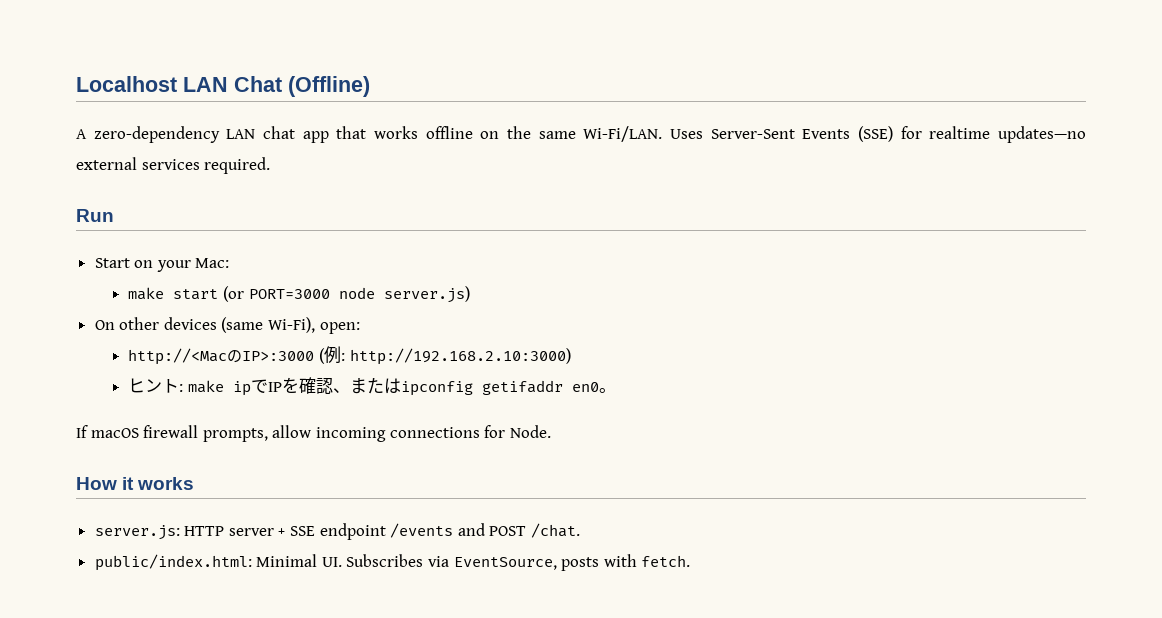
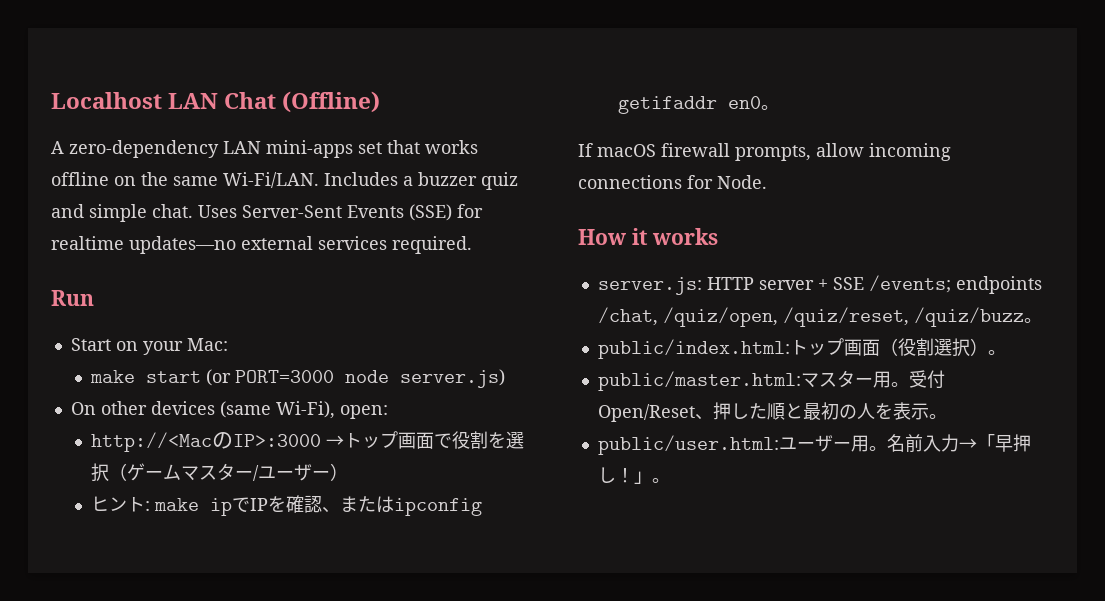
[263,126,329,143] chat app -> [266,140,382,158] mini‑apps set
(663, 134) none -> [324,172,518,190] [51,204,193,222] Includes a buzzer quiz and simple chat.
[318,346,571,365] (例: http://192.168.2.10:3000) -> [326,431,525,449] [91,463,349,482] →トップ画面で役割を選択（ゲームマスター/ユーザー）
[319,523,581,540] [94,554,691,571] endpoint /events and POST /chat. // public/index.html: Minimal UI. Subscribes via EventSource, posts with fetch. -> [868,275,1042,294] [597,307,1042,327] [597,338,1006,359] [597,370,945,391] [597,402,947,422] [597,434,1031,455] [597,467,670,484] /events; endpoints /chat, /quiz/open, /quiz/reset, /quiz/buzz。 // public/index.html:トップ画面（役割選択）。 // public/master.html:マスター用。受付Open/Reset、押した順と最初の人を表示。 // public/user.html:ユーザー用。名前入力→「早押し！」。

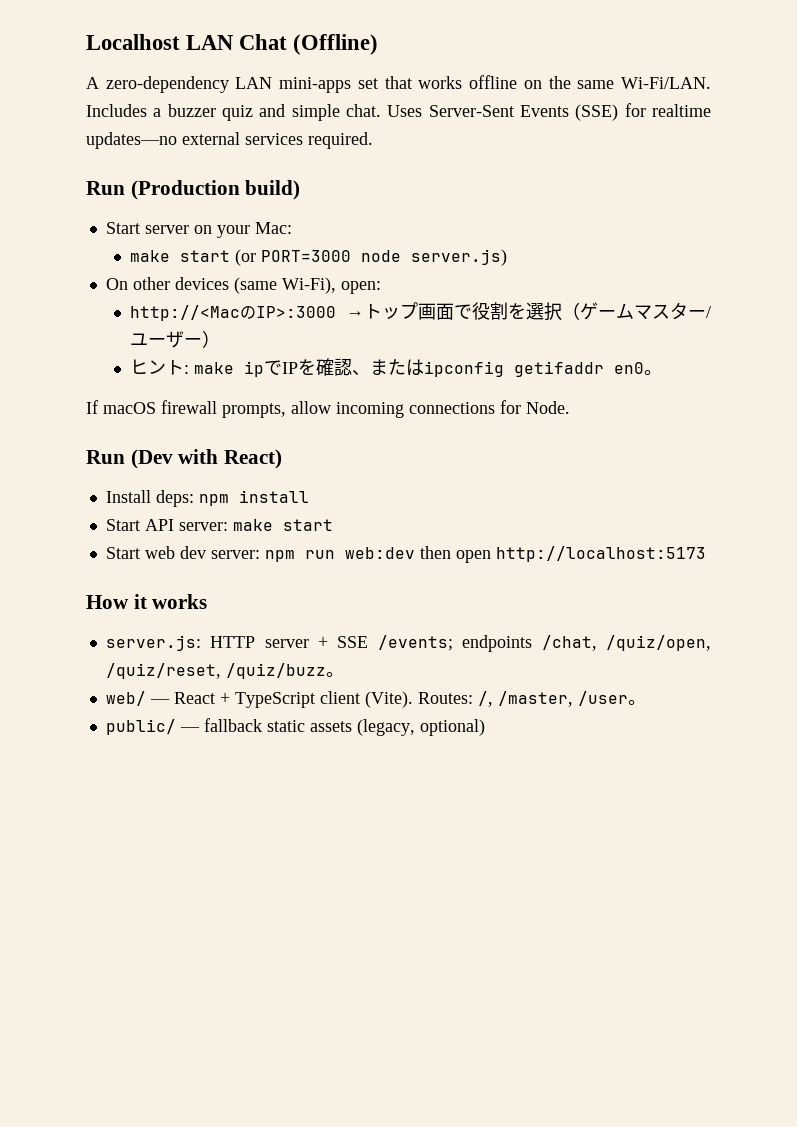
[70,338,111,351] // Start -> [130,180,301,200] [105,222,189,234] (Production build) // Start server
(767, 182) none -> [86,449,283,469] [105,490,309,507] [105,519,333,531] [105,546,706,563] // Run (Dev with React) // Install deps: npm install // Start API server: make start // Start web dev server: npm run web:dev then open http://localhost:5173
[597,338,1006,359] [597,370,945,391] [597,402,947,422] [597,434,1031,455] [597,467,670,484] public/index.html:トップ画面（役割選択）。 // public/master.html:マスター用。受付Open/Reset、押した順と最初の人を表示。 // public/user.html:ユーザー用。名前入力→「早押し！」。 -> [105,691,646,708] [105,718,485,736] web/ — React + TypeScript client (Vite). Routes: /, /master, /user。 // public/ — fallback static assets (legacy, optional)

